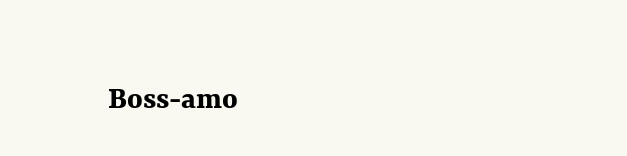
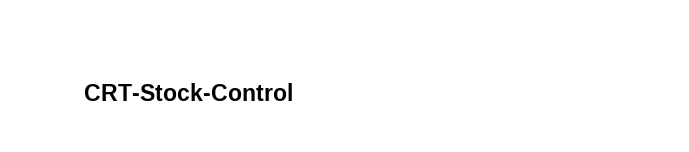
[108,89,238,108] Boss-amo -> [84,83,293,101] CRT-Stock-Control

